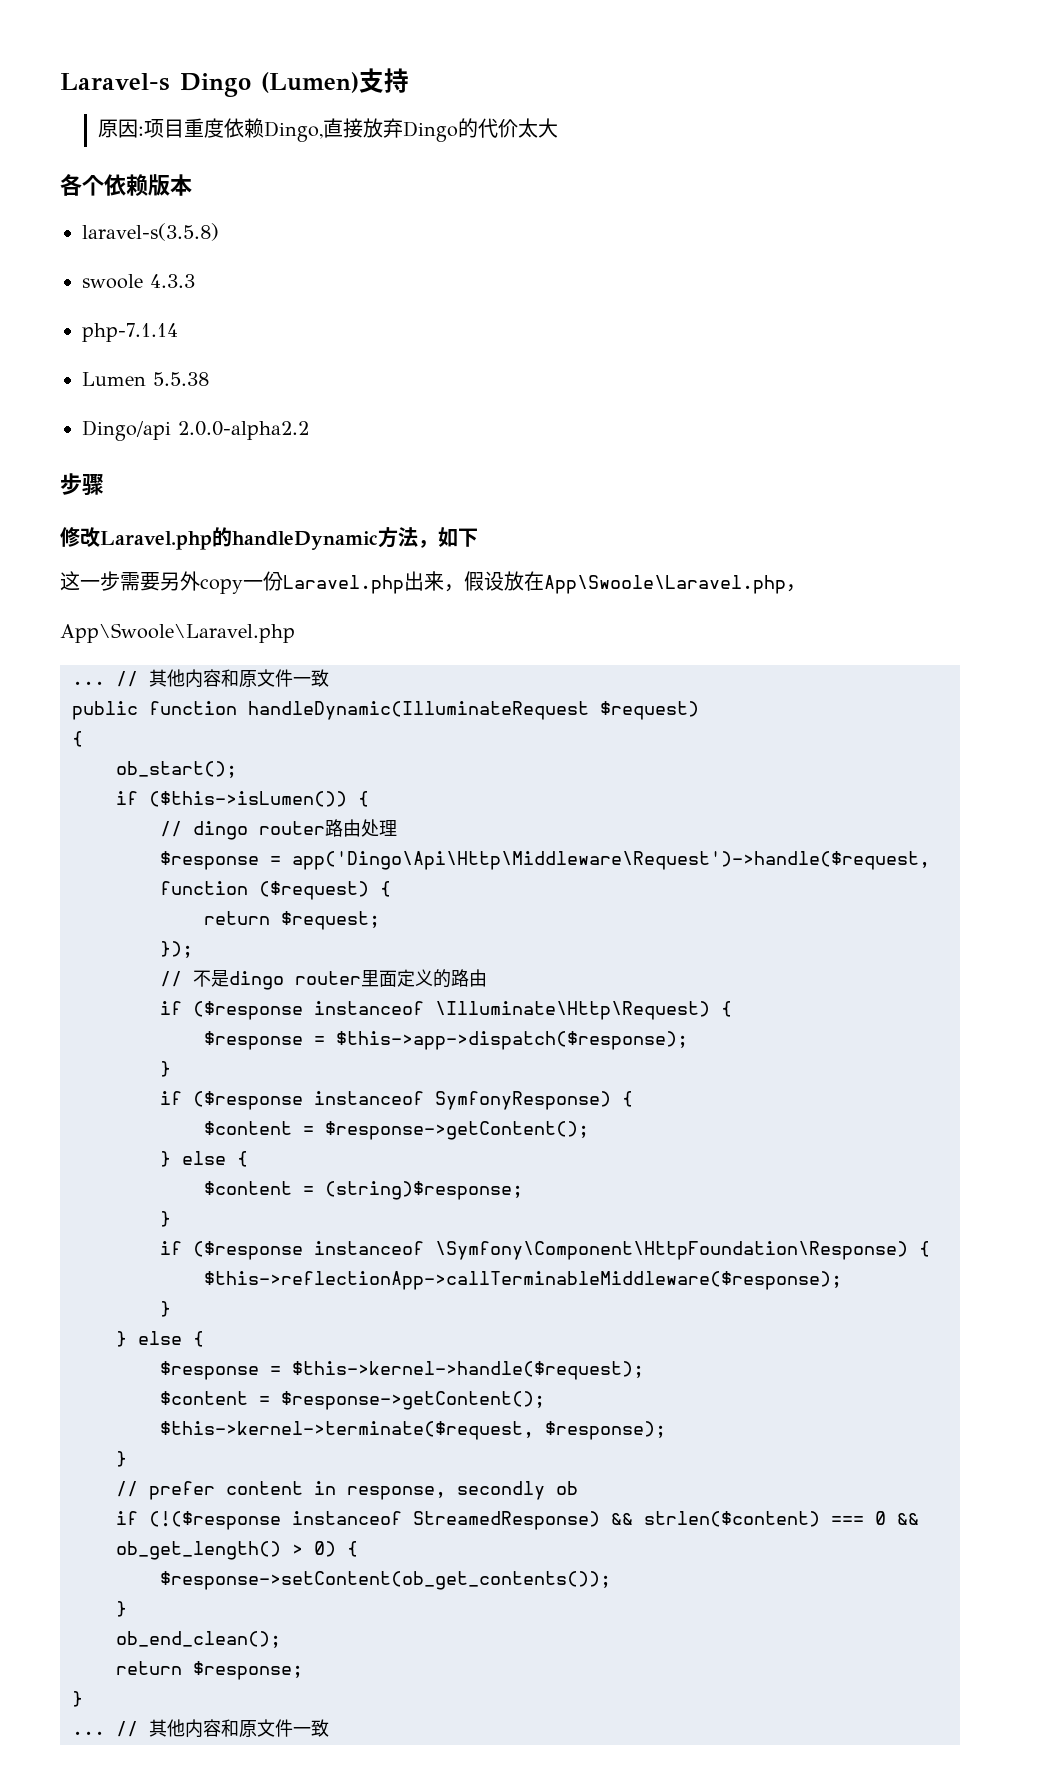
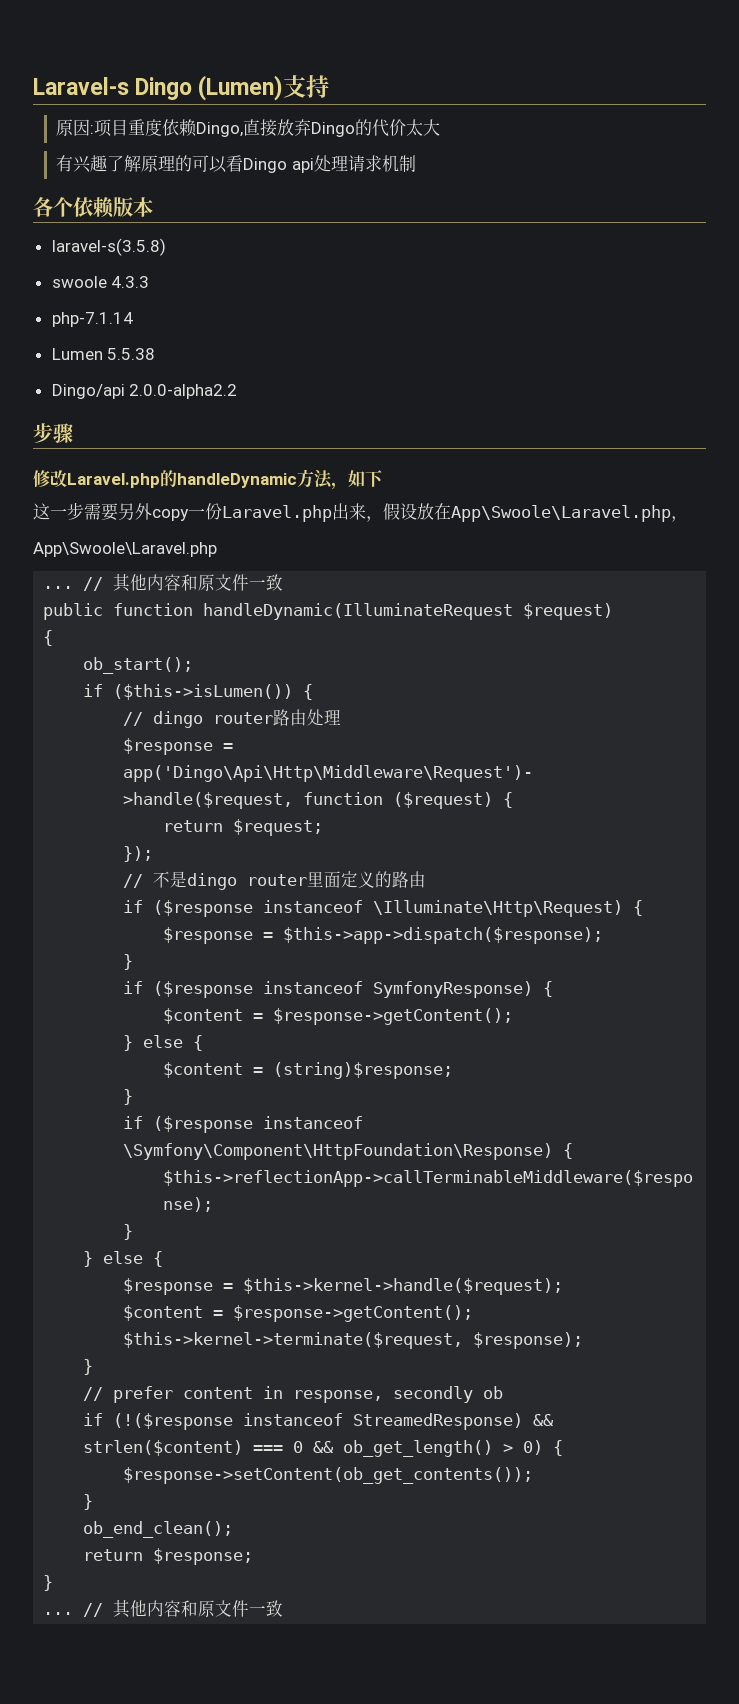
(558, 128) none -> [55,155,416,173] // 有兴趣了解原理的可以看Dingo api处理请求机制

